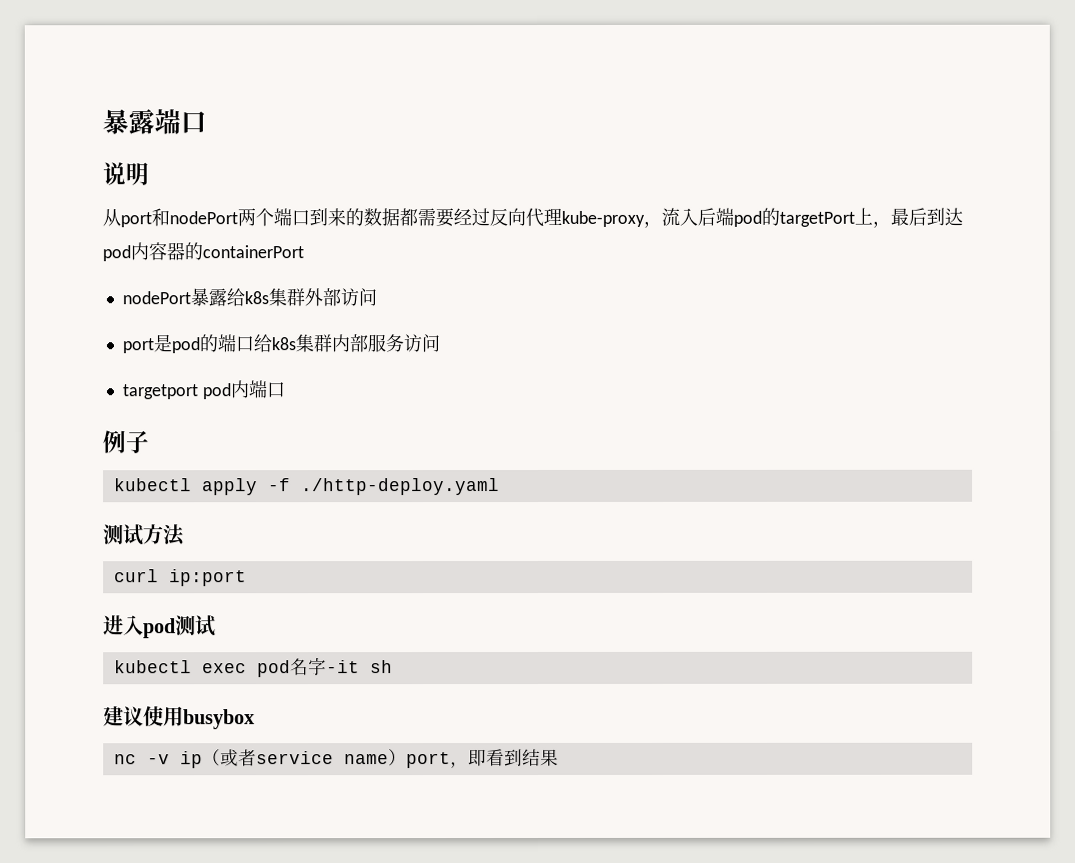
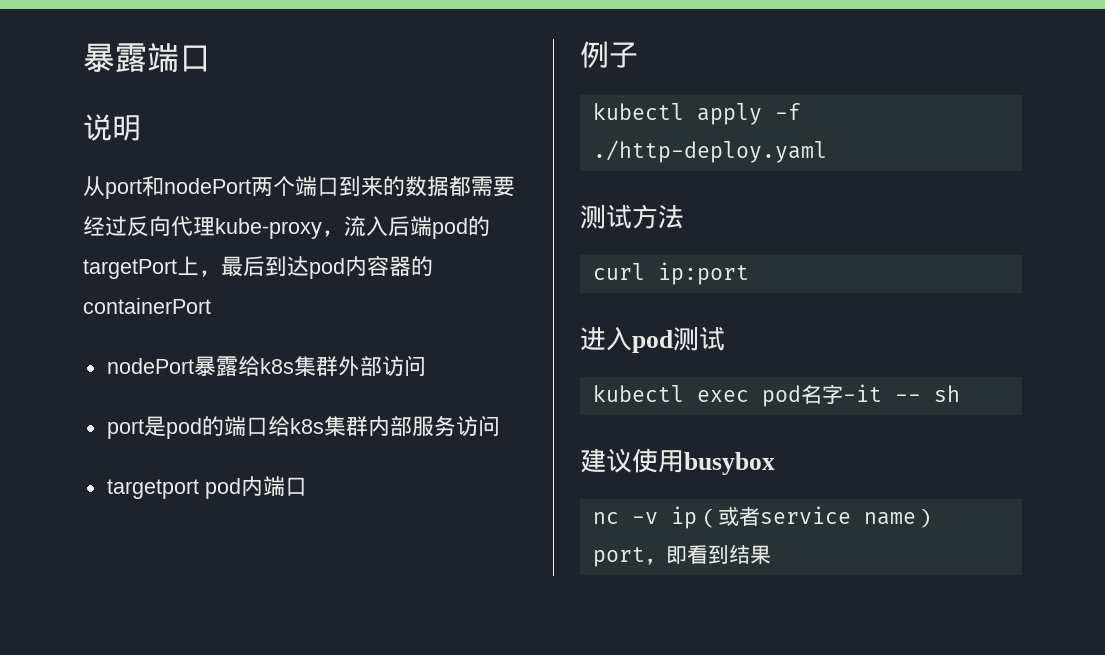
(360, 667) none -> [894,394,921,402] --

